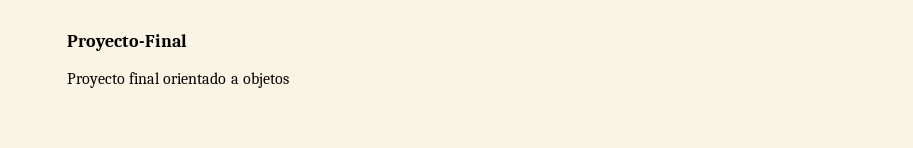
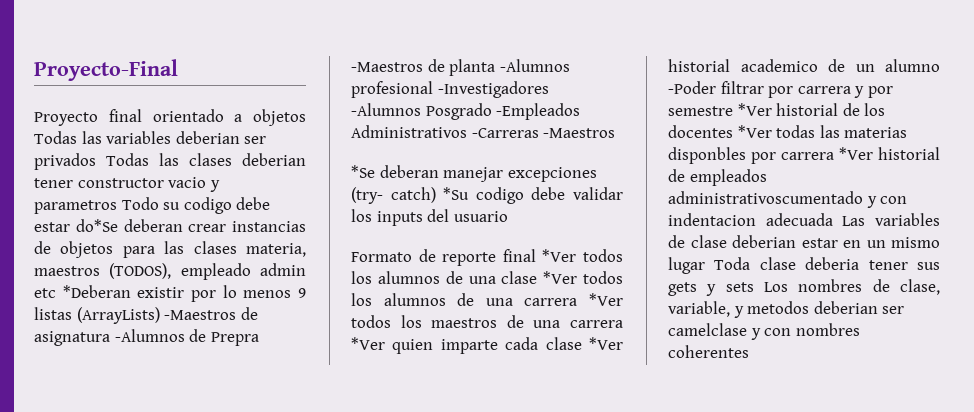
(289, 80) none -> [34,131,267,144] [34,153,306,170] [34,177,220,192] [34,197,271,214] [34,219,306,232] [34,241,306,258] [34,263,306,280] [34,285,306,302] [34,307,258,324] [34,329,259,346] [351,59,570,76] [351,81,549,98] [351,103,581,120] [351,125,616,138] [351,165,597,182] [351,187,623,204] [351,209,508,226] [351,249,623,266] [351,271,623,284] [351,293,623,306] [351,315,623,328] [351,337,623,354] [668,59,940,72] [668,81,893,98] [668,103,886,116] [668,125,908,138] [668,147,940,164] [668,169,767,186] [668,191,908,208] [668,213,940,226] [668,235,940,248] [668,257,940,274] [668,279,940,296] [668,301,905,318] [668,323,860,340] [668,345,749,358] Todas las variables deberian ser privados Todas las clases deberian tener constructor vacio y parametros Todo su codigo debe estar do*Se deberan crear instancias de objetos para las clases materia, maestros (TODOS), empleado admin etc *Deberan existir por lo menos 9 listas (ArrayLists) -Maestros de asignatura -Alumnos de Prepra -Maestros de planta -Alumnos profesional -Investigadores -Alumnos Posgrado -Empleados Administrativos -Carreras -Maestros // *Se deberan manejar excepciones (try- catch) *Su codigo debe validar los inputs del usuario // Formato de reporte final *Ver todos los alumnos de una clase *Ver todos los alumnos de una carrera *Ver todos los maestros de una carrera *Ver quien imparte cada clase *Ver historial academico de un alumno -Poder filtrar por carrera y por semestre *Ver historial de los docentes *Ver todas las materias disponbles por carrera *Ver historial de empleados administrativoscumentado y con indentacion adecuada Las variables de clase deberian estar en un mismo lugar Toda clase deberia tener sus gets y sets Los nombres de clase, variable, y metodos deberian ser camelclase y con nombres coherentes

